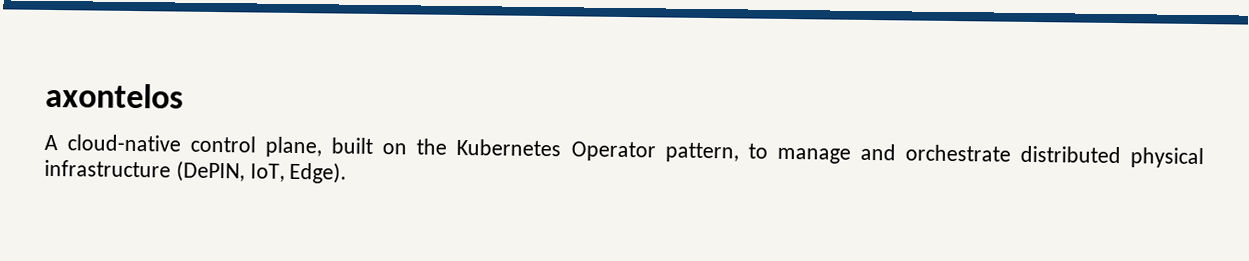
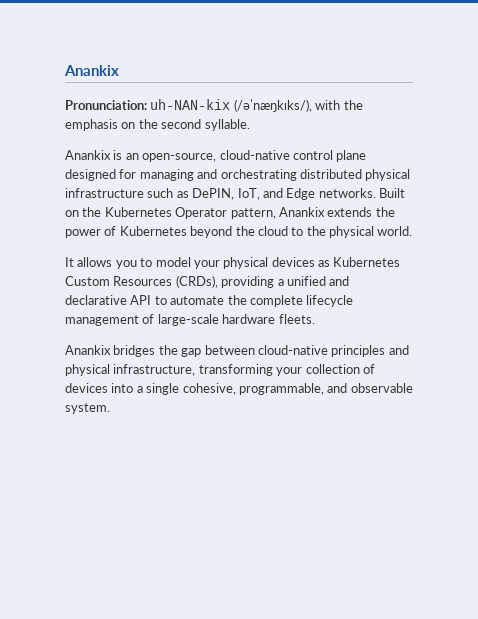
[45,82,184,109] [44,134,374,158] axontelos // A cloud-native control plane, built -> [64,65,119,76] [65,99,363,112] [65,119,250,131] [65,150,367,162] [65,169,411,181] [65,188,405,200] Anankix // Pronunciation: uh-NAN-kix (/əˈnæŋkɪks/), with the emphasis on the second syllable. // Anankix is an open-source, cloud-native control plane designed for managing and orchestrating distributed physical infrastructure such as DePIN, IoT, and Edge networks. Built
[747,143,1205,169] [44,159,348,184] to manage and orchestrate distributed physical infrastructure (DePIN, IoT, Edge). -> [278,207,395,217] [65,226,413,238] [65,257,401,269] [65,275,350,288] [65,295,354,307] [65,314,315,326] [65,345,409,357] [65,364,375,376] [65,383,413,395] [65,403,110,414] Anankix extends the power of Kubernetes beyond the cloud to the physical world. // It allows you to model your physical devices as Kubernetes Custom Resources (CRDs), providing a unified and declarative API to automate the complete lifecycle management of large-scale hardware fleets. // Anankix bridges the gap between cloud-native principles and physical infrastructure, transforming your collection of devices into a single cohesive, programmable, and observable system.

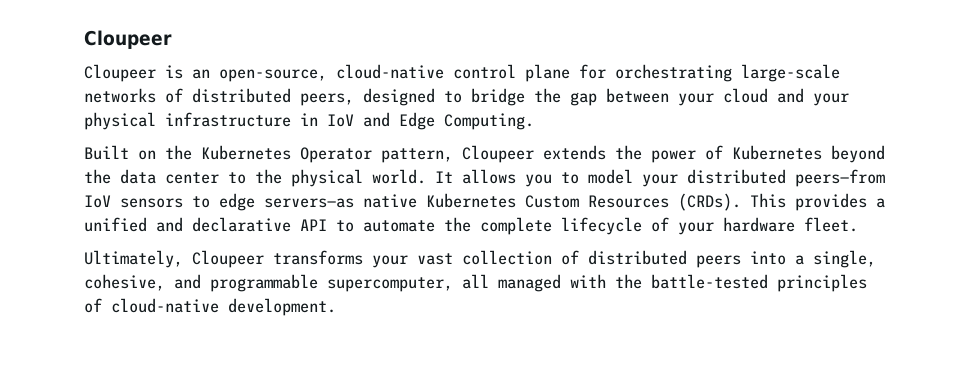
[64,65,119,76] [65,99,363,112] [65,119,250,131] [65,150,111,160] Anankix // Pronunciation: uh-NAN-kix (/əˈnæŋkɪks/), with the emphasis on the second syllable. // Anankix -> [84,30,172,49] [84,64,156,82] Cloupeer // Cloupeer
[65,169,411,181] [65,188,260,200] designed for managing and orchestrating distributed physical infrastructure such as DePIN, IoT, -> [579,64,840,82] [84,88,849,106] [84,112,354,130] for orchestrating large-scale networks of distributed peers, designed to bridge the gap between your cloud and your physical infrastructure in IoV
[318,188,376,198] networks. -> [444,113,534,130] Computing. //
[278,207,325,217] Anankix -> [462,145,534,163] Cloupeer
[257,226,288,236] cloud -> [120,169,219,184] data center
(413, 231) // -> (426, 176) none
[223,257,401,269] [65,275,275,288] physical devices as Kubernetes Custom Resources (CRDs), providing -> [687,169,885,187] [84,193,867,211] distributed peers—from IoV sensors to edge servers—as native Kubernetes Custom Resources (CRDs). This provides
[65,314,315,326] [65,345,409,357] [65,364,375,376] [65,383,413,395] [65,403,110,414] management of large-scale hardware fleets. // Anankix bridges the gap between cloud-native principles and physical infrastructure, transforming your collection of devices into a single cohesive, programmable, and observable system. -> [651,217,858,235] [84,250,876,268] [84,274,867,292] [84,298,336,316] of your hardware fleet. // Ultimately, Cloupeer transforms your vast collection of distributed peers into a single, cohesive, and programmable supercomputer, all managed with the battle-tested principles of cloud-native development.

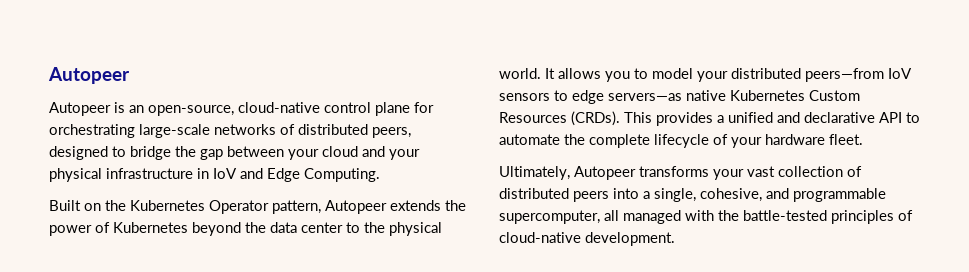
[84,30,172,49] [84,64,156,82] Cloupeer // Cloupeer -> [48,67,130,84] [49,102,111,116] Autopeer // Autopeer
[462,145,534,163] Cloupeer -> [325,200,387,214] Autopeer
[192,250,264,268] Cloupeer -> [574,166,636,180] Autopeer

